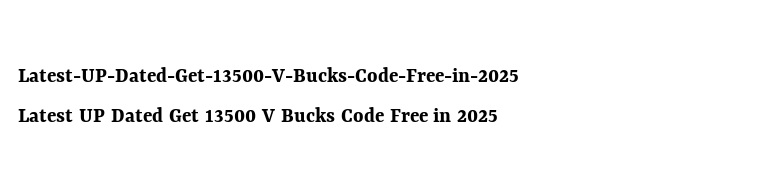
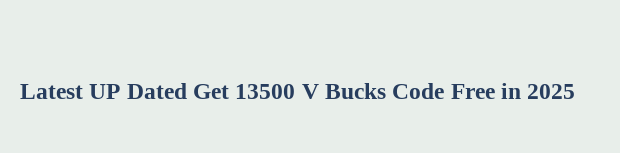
[18,67,519,82] Latest-UP-Dated-Get-13500-V-Bucks-Code-Free-in-2025 // -> (20, 91) none

